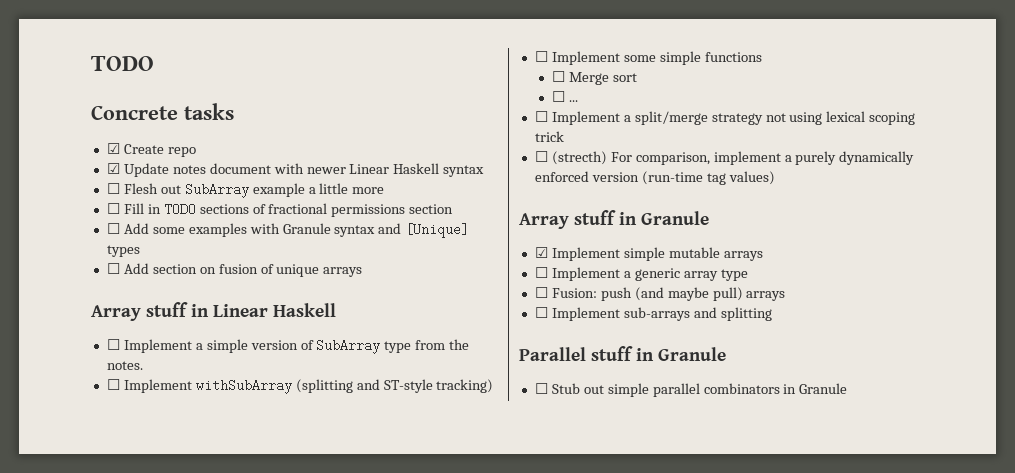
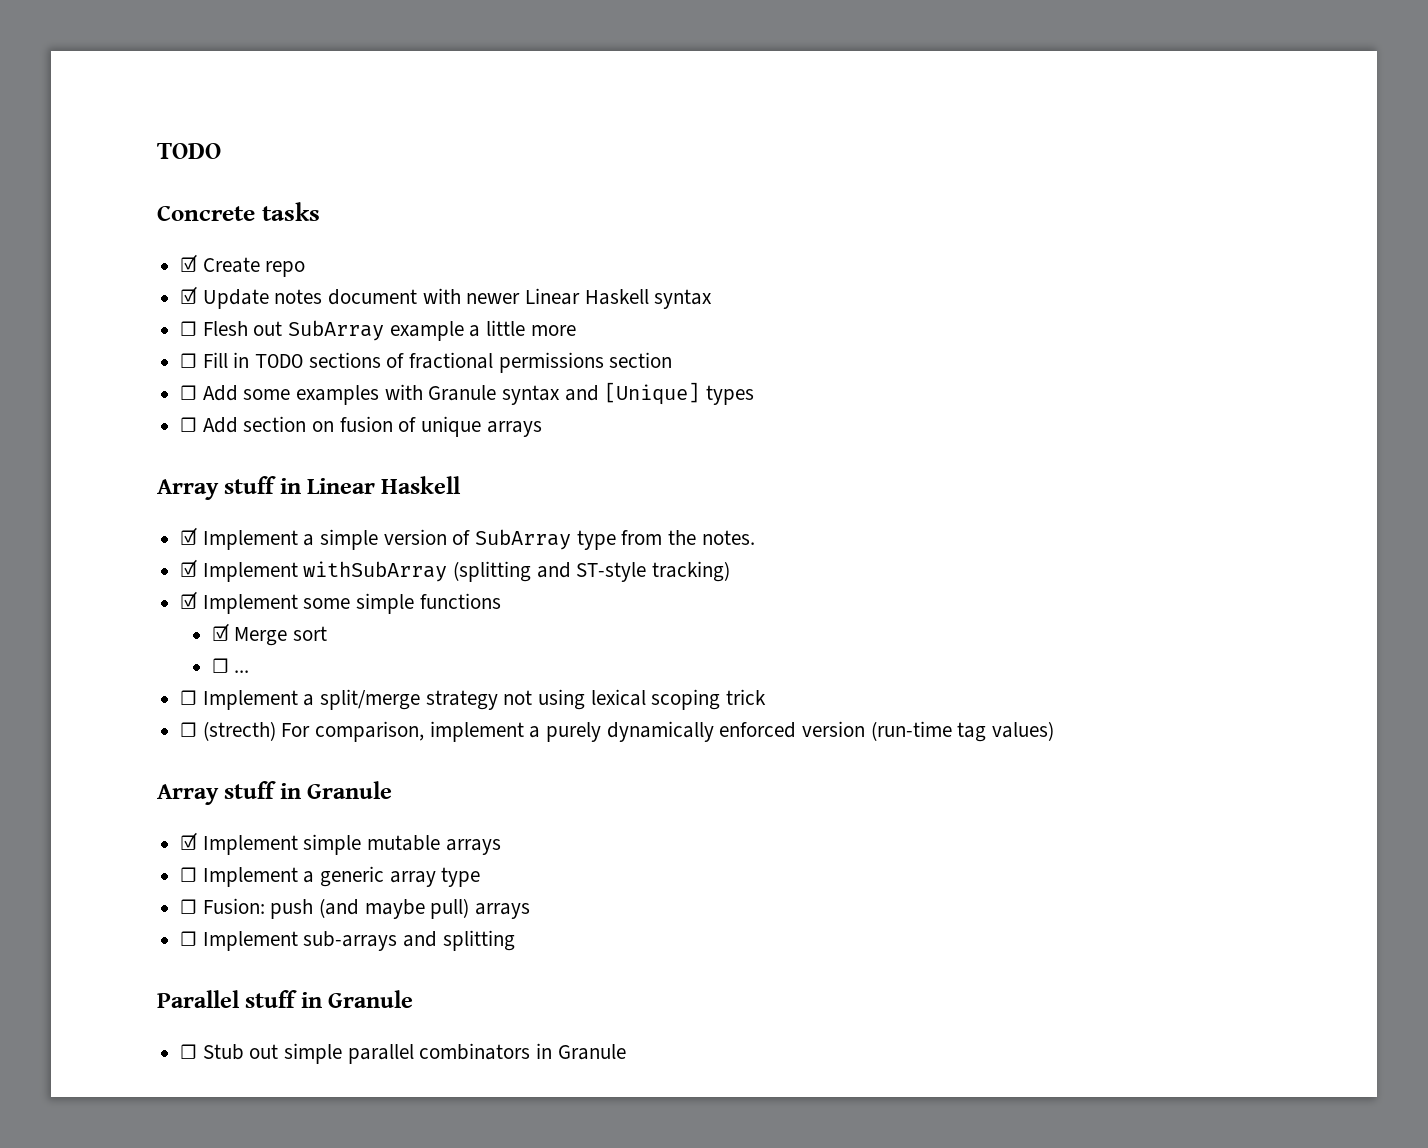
[106,339,120,350] ☐ -> [180,527,198,545] ☑
[106,379,120,390] ☐ -> [180,559,198,577] ☑
[534,51,548,62] ☐ -> [180,591,198,609] ☑
[551,71,565,82] ☐ -> [211,623,229,641] ☑

